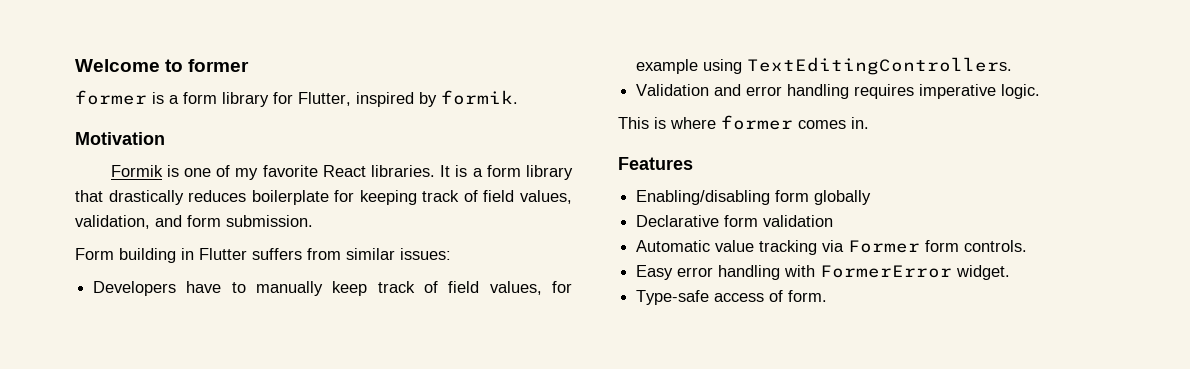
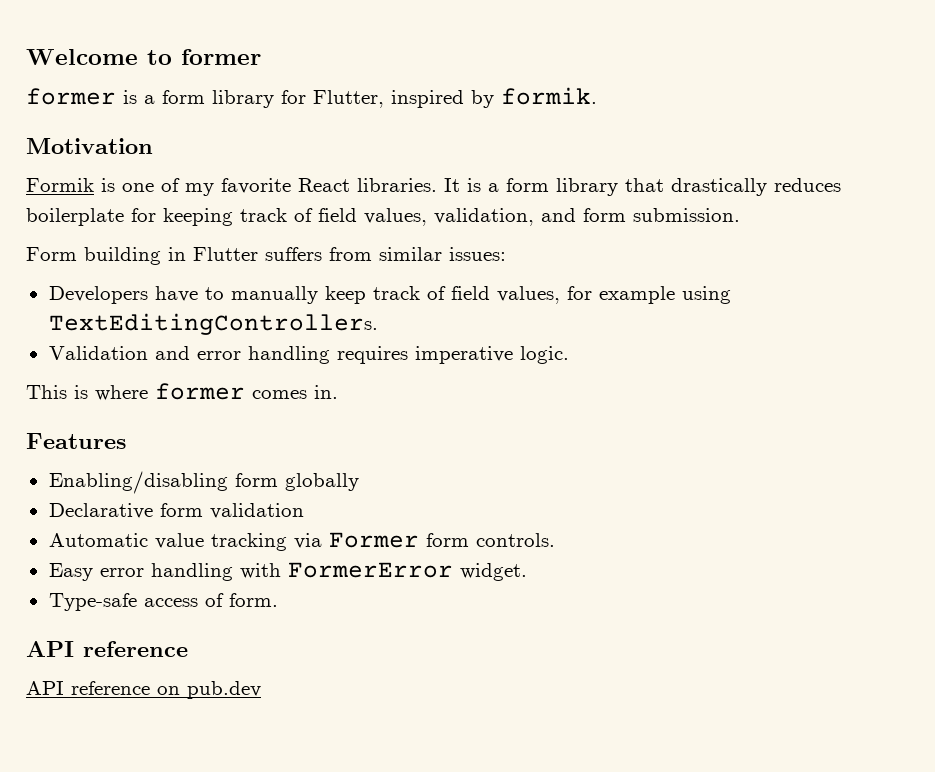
(828, 296) none -> [26,641,188,657] [26,681,261,699] // API reference // API reference on pub.dev

